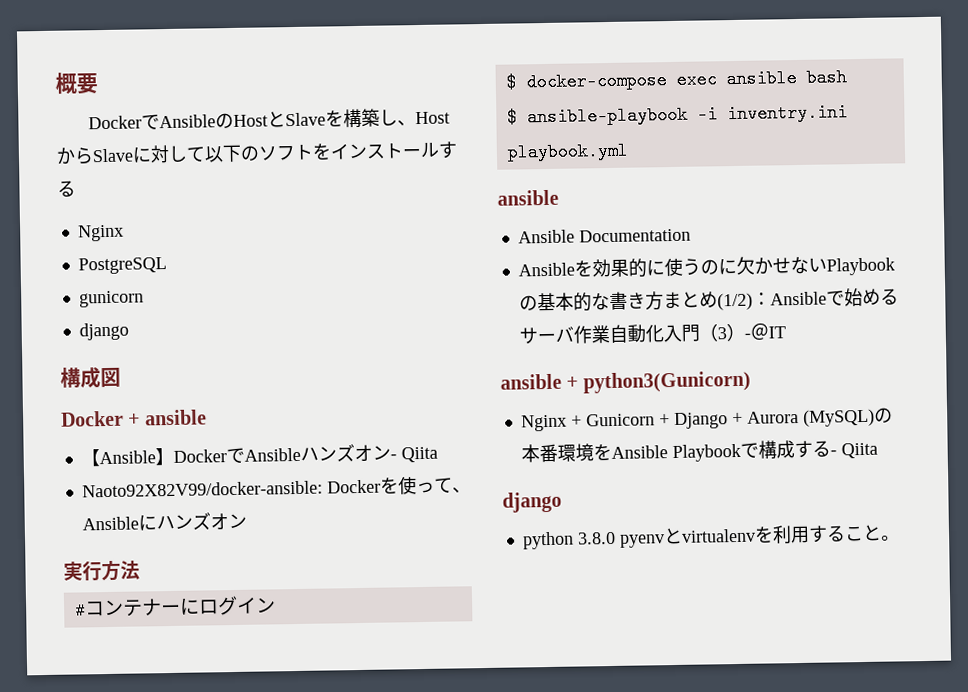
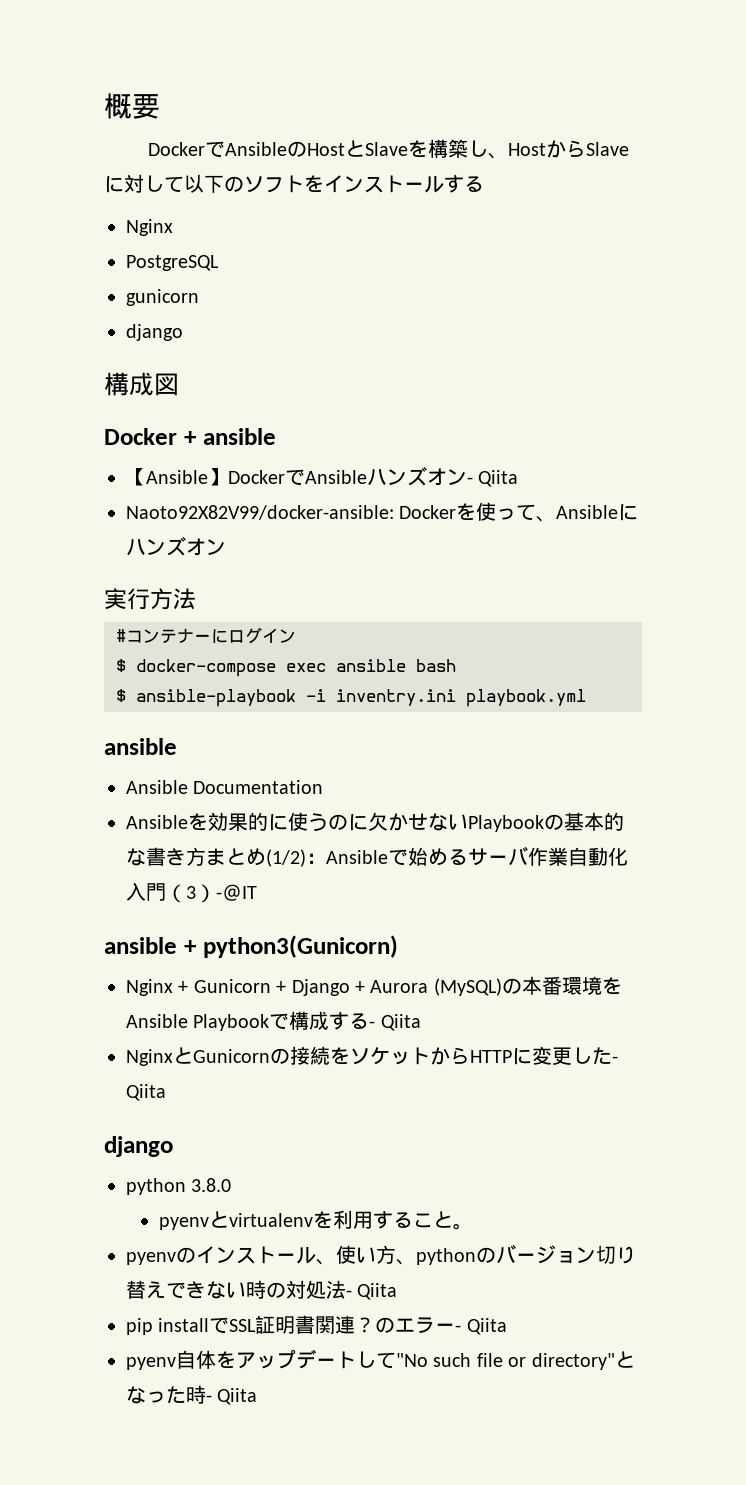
(878, 450) none -> [126,1046,618,1066] [126,1084,166,1101] // NginxとGunicornの接続をソケットからHTTPに変更した- Qiita
(616, 538) none -> (232, 1185) //
(900, 538) none -> [126,1244,636,1265] [126,1280,398,1300] [126,1315,507,1335] [126,1349,635,1370] [126,1385,258,1405] // pyenvのインストール、使い方、pythonのバージョン切り替えできない時の対処法- Qiita // pip installでSSL証明書関連？のエラー- Qiita // pyenv自体をアップデートして"No such file or directory"となった時- Qiita

